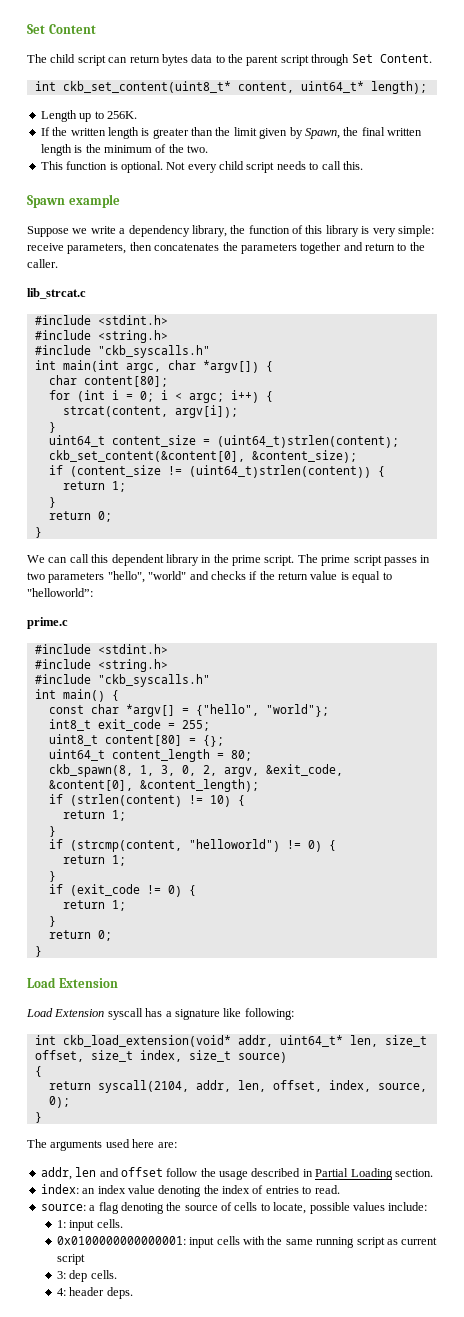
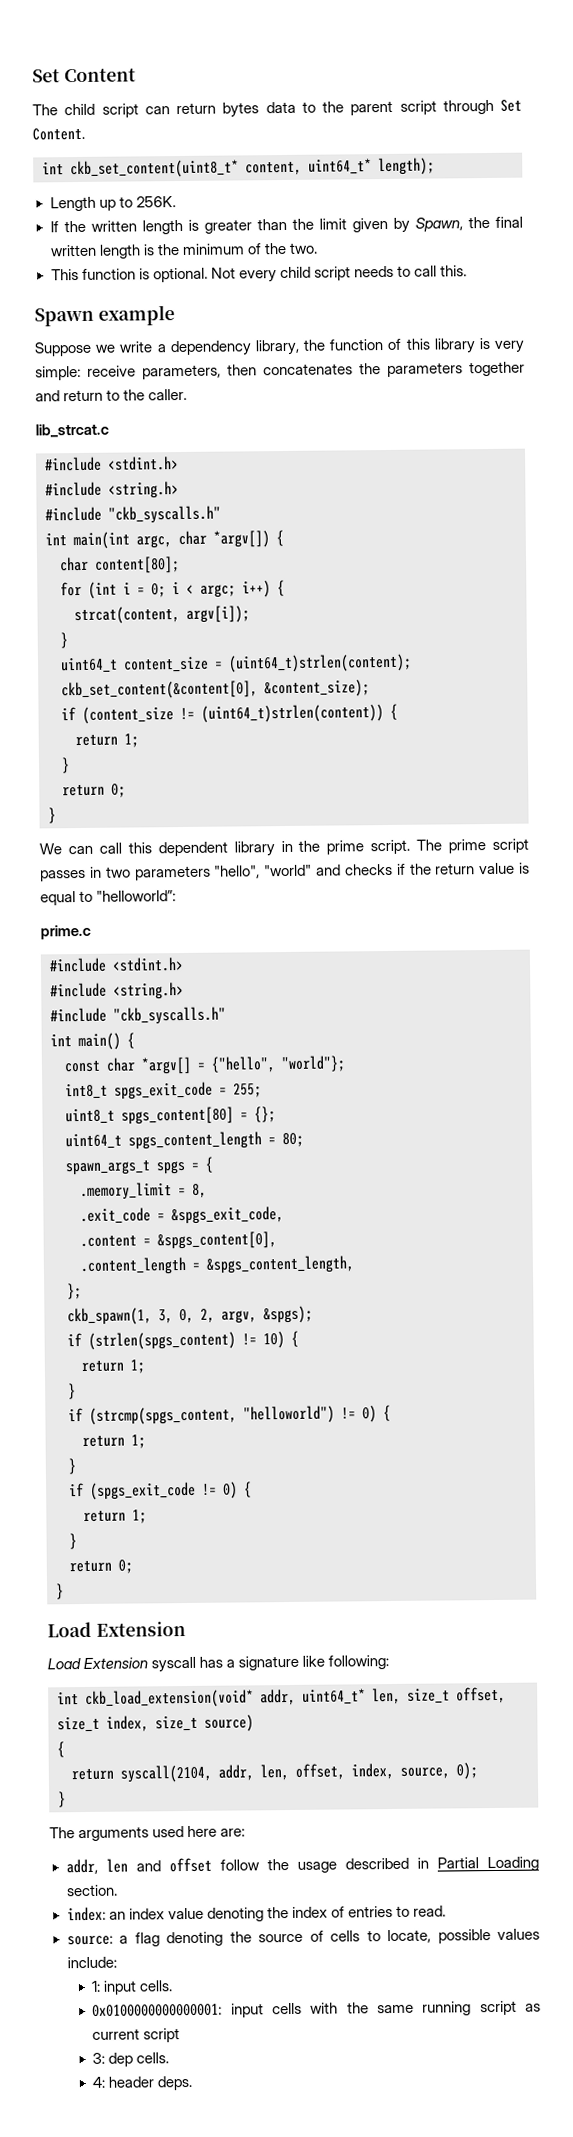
[97,719,161,731] exit_code -> [114,1081,213,1100] spgs_exit_code
[104,735,182,746] content[80] -> [121,1106,234,1125] spgs_content[80]
[111,749,210,762] content_length -> [128,1131,262,1150] spgs_content_length
[48,764,154,777] ckb_spawn(8, 1, -> [65,1156,214,1176] [80,1182,207,1201] [80,1206,284,1225] [80,1231,277,1250] [80,1255,354,1276] [67,1283,82,1300] [67,1307,152,1326] spawn_args_t spgs = { // .memory_limit = 8, // .exit_code = &spgs_exit_code, // .content = &spgs_content[0], // .content_length = &spgs_content_length, // }; // ckb_spawn(1,
[265,764,343,776] [48,779,259,792] [48,794,182,807] &exit_code, &content[0], &content_length); // if (strlen(content) -> [263,1305,313,1324] [67,1331,236,1350] &spgs); // if (strlen(spgs_content)
[69,840,182,852] (strcmp(content, -> [89,1406,237,1425] (strcmp(spgs_content,
[69,884,140,896] (exit_code -> [90,1481,196,1500] (spgs_exit_code

